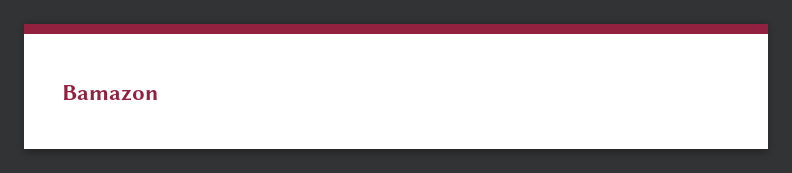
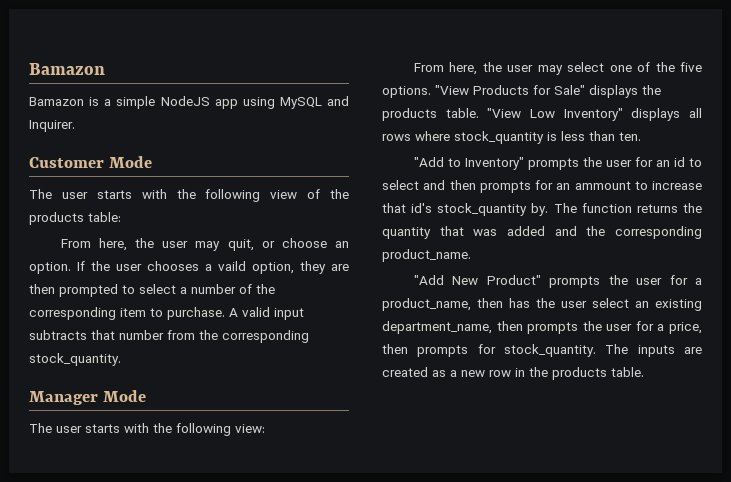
[62,85,159,101] Bamazon -> [29,63,105,75] [29,96,349,109] [29,120,75,132] [29,156,152,168] [29,189,349,202] [29,212,121,225] [60,238,350,251] [29,261,349,274] [29,284,275,297] [29,307,304,320] [29,330,309,343] [29,353,121,366] [29,390,146,405] [29,423,265,436] [413,62,703,75] [382,85,661,98] [382,108,702,121] [382,131,641,144] [413,157,702,170] [382,180,702,193] [382,203,702,216] [382,226,702,239] [382,249,471,262] [413,275,702,288] [382,298,702,311] [382,321,702,334] [382,344,702,357] [382,367,644,380] Bamazon // Bamazon is a simple NodeJS app using MySQL and Inquirer. // Customer Mode // The user starts with the following view of the products table: // From here, the user may quit, or choose an option. If the user chooses a vaild option, they are then prompted to select a number of the corresponding item to purchase. A valid input subtracts that number from the corresponding stock_quantity. // Manager Mode // The user starts with the following view: // From here, the user may select one of the five options. "View Products for Sale" displays the products table. "View Low Inventory" displays all rows where stock_quantity is less than ten. // "Add to Inventory" prompts the user for an id to select and then prompts for an ammount to increase that id's stock_quantity by. The function returns the quantity that was added and the corresponding product_name. // "Add New Product" prompts the user for a product_name, then has the user select an existing department_name, then prompts the user for a price, then prompts for stock_quantity. The inputs are created as a new row in the products table.

